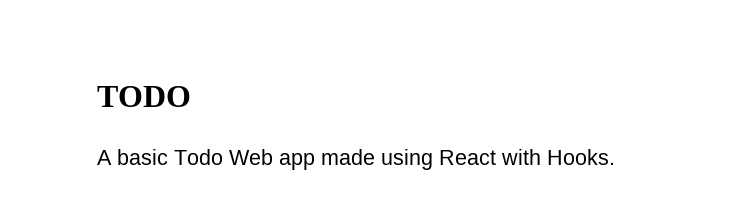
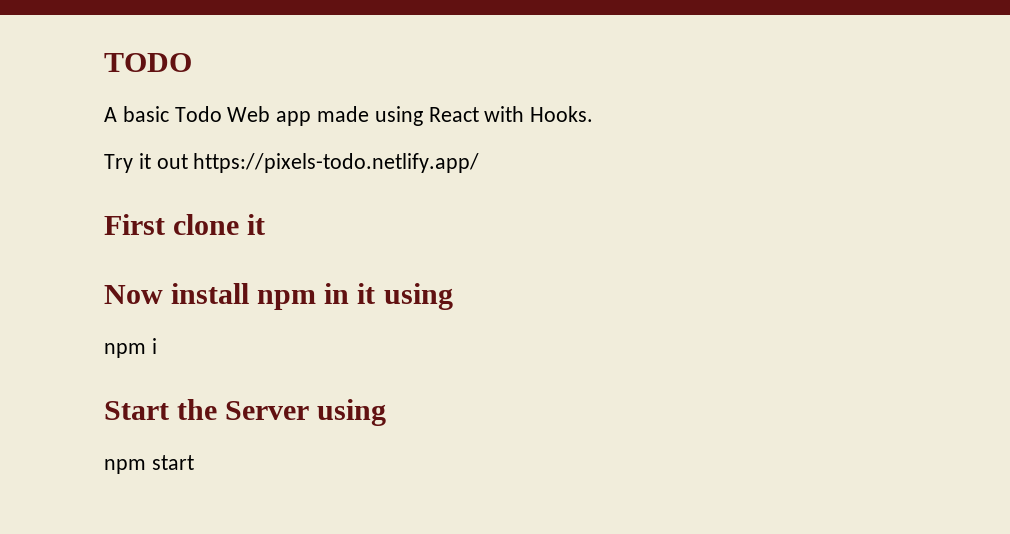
(615, 157) none -> [104,153,480,173] [104,214,266,235] [104,283,453,310] [104,338,157,358] [104,399,387,426] [104,455,194,474] // Try it out https://pixels-todo.netlify.app/ // First clone it // Now install npm in it using // npm i // Start the Server using // npm start

